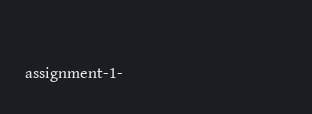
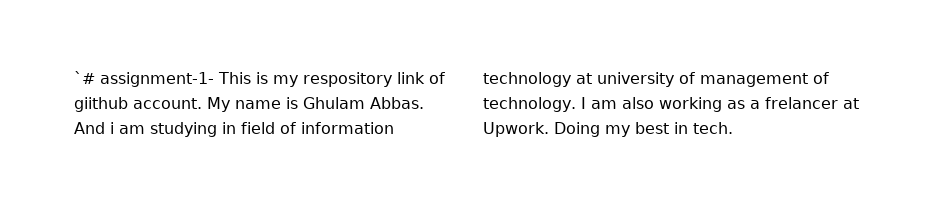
[25,67,123,82] assignment-1- -> [74,71,445,87] [74,97,424,112] [74,122,394,137] [483,72,829,87] [483,97,859,112] [483,122,733,137] `# assignment-1- This is my respository link of giithub account. My name is Ghulam Abbas. And i am studying in field of information technology at university of management of technology. I am also working as a frelancer at Upwork. Doing my best in tech.

